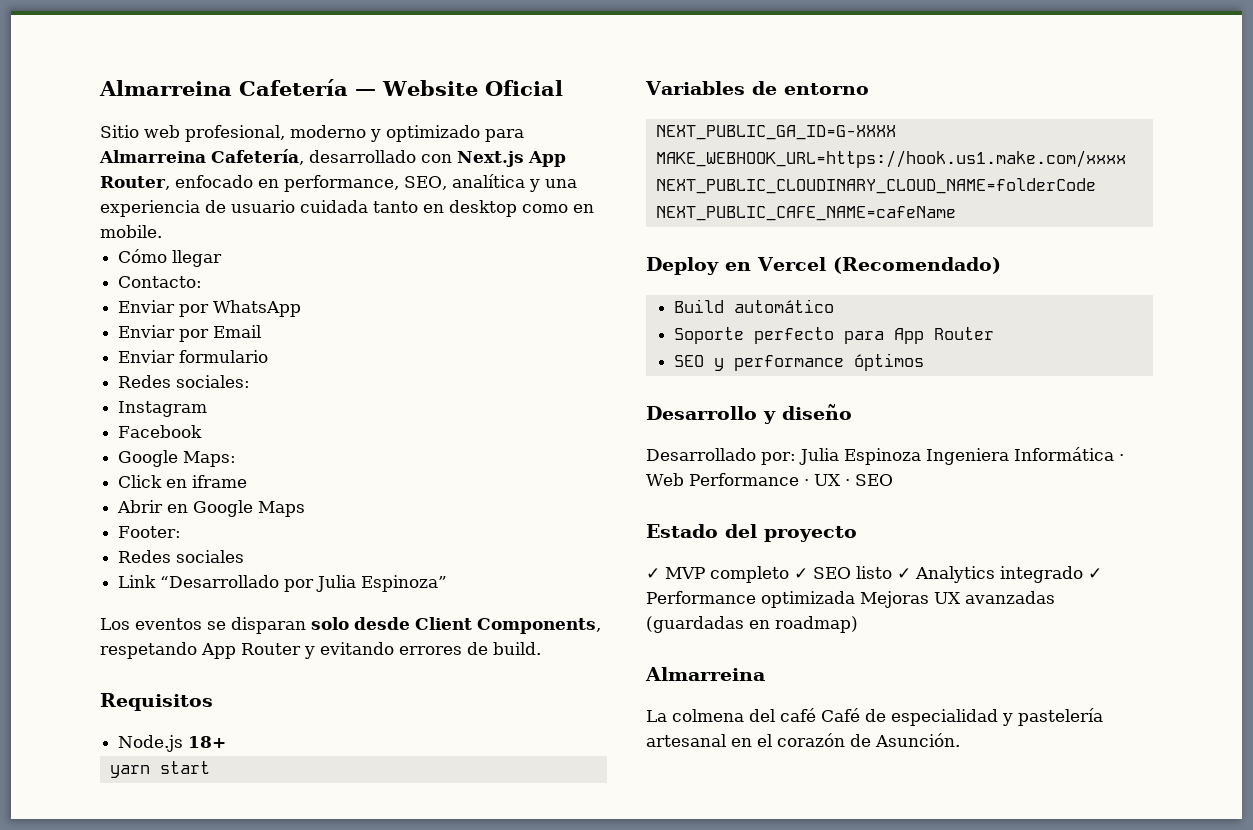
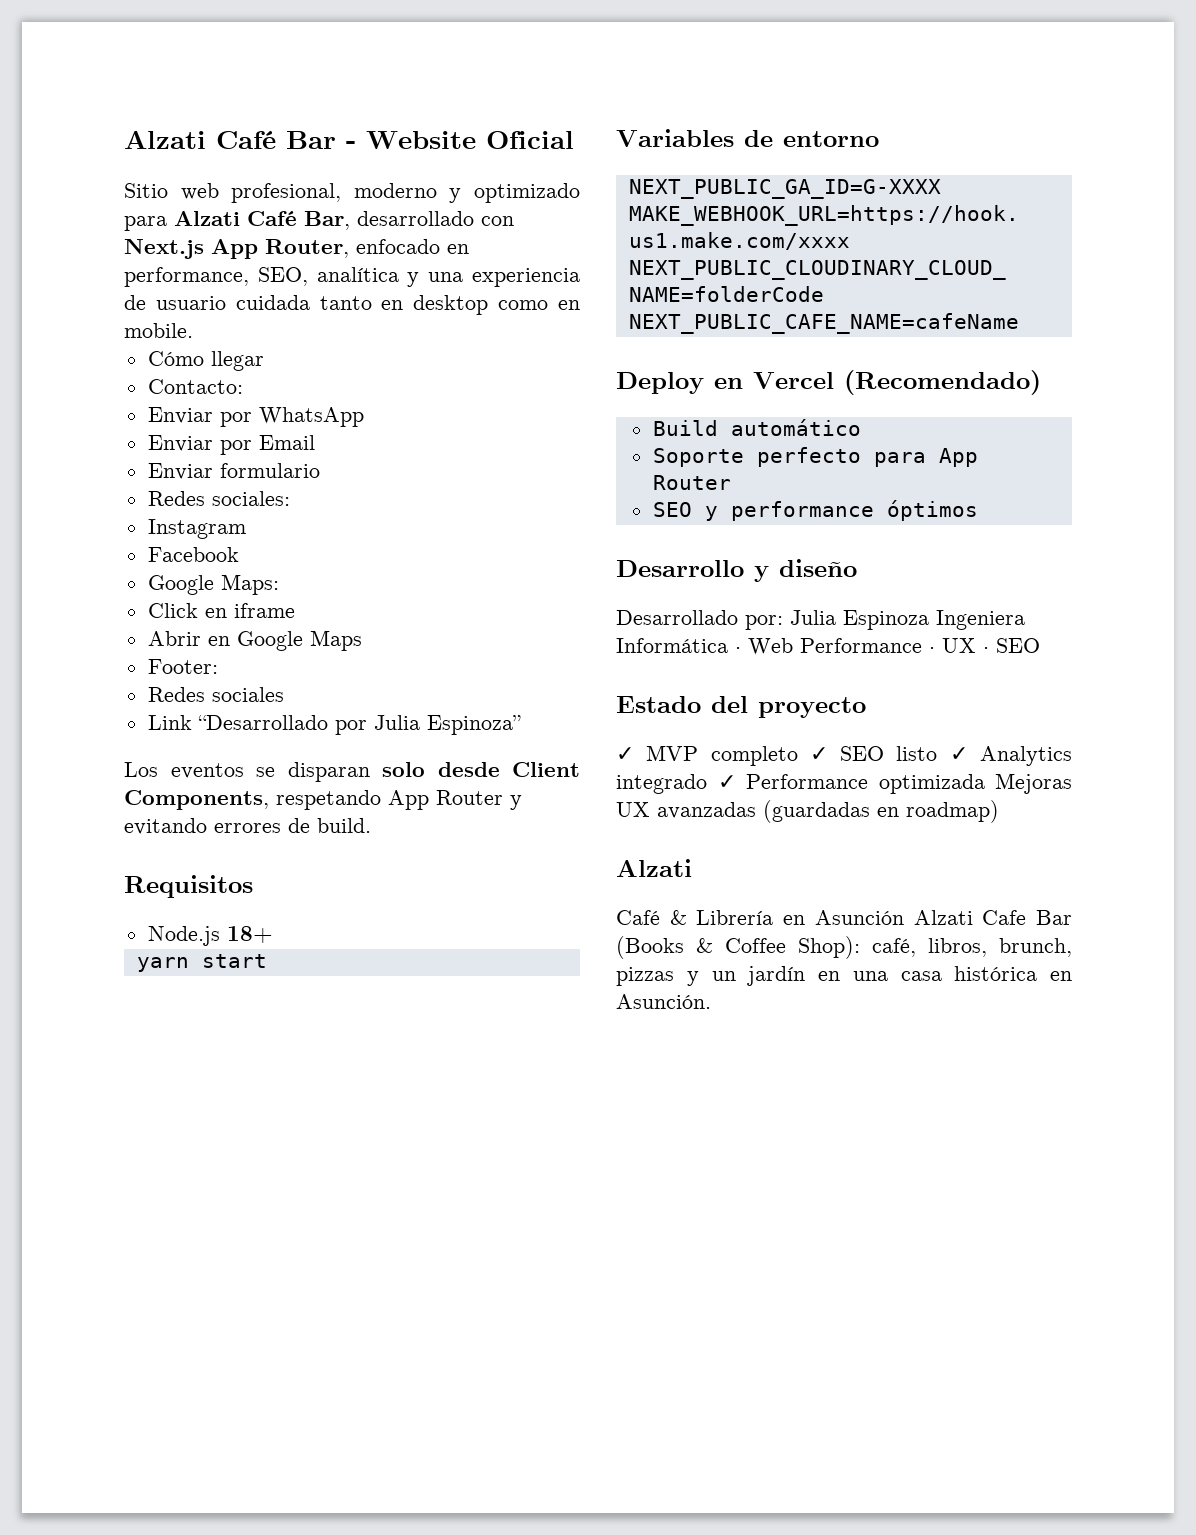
[99,79,376,96] Almarreina Cafetería — -> [124,130,356,149] Alzati Café Bar -
[99,149,304,165] Almarreina Cafetería, -> [174,211,350,230] Alzati Café Bar,
[645,667,765,681] [646,708,1103,726] [646,733,871,747] Almarreina // La colmena del café Café de especialidad y pastelería artesanal en el corazón de -> [616,859,692,877] [616,910,1072,925] [616,936,1072,959] [616,966,1072,986] Alzati // Café & Librería en Asunción Alzati Cafe Bar (Books & Coffee Shop): café, libros, brunch, pizzas y un jardín en una casa histórica en

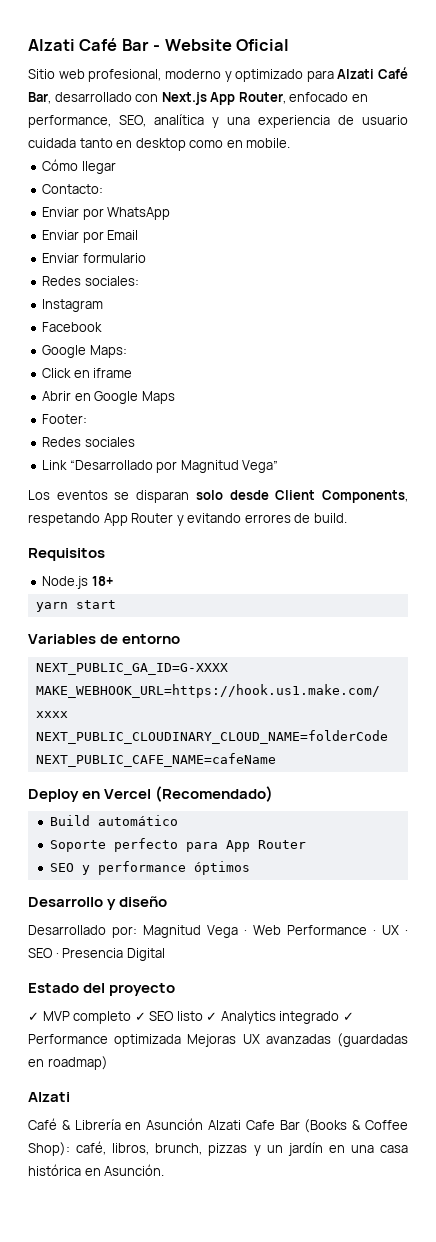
[373,715,521,735] Julia Espinoza” -> [180,460,279,473] Magnitud Vega”
[790,610,1025,630] [616,638,728,653] Julia Espinoza Ingeniera Informática -> [143,925,238,938] Magnitud Vega
(1040, 645) none -> [55,948,165,961] · Presencia Digital

